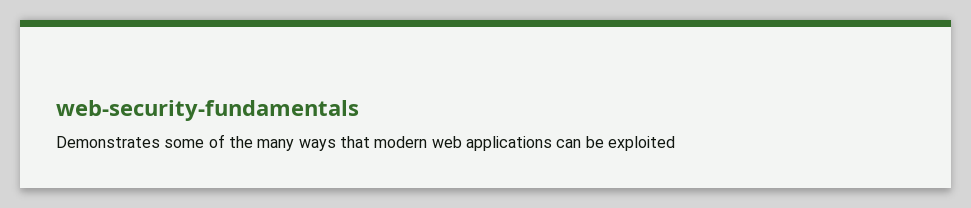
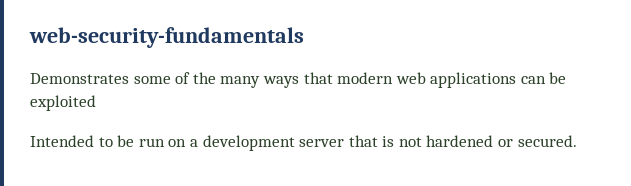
(675, 143) none -> [30,135,577,151] // Intended to be run on a development server that is not hardened or secured.

